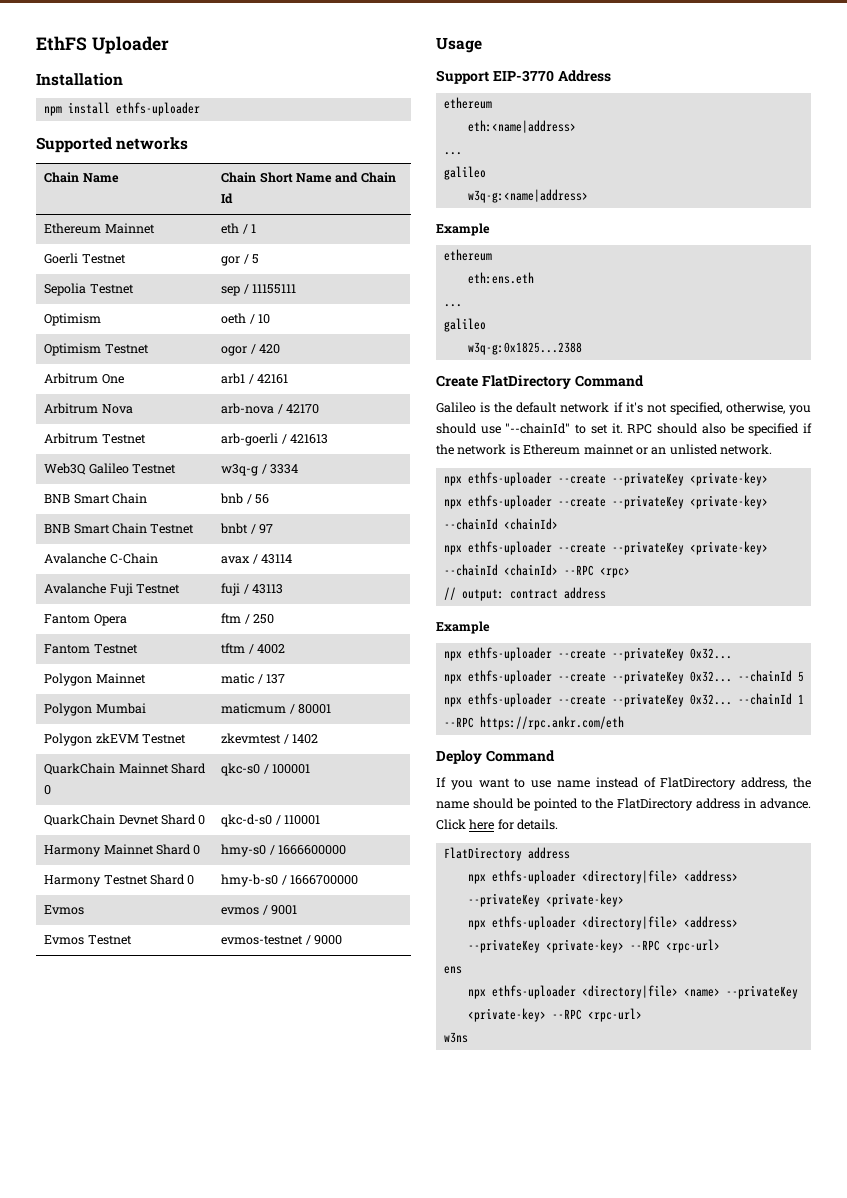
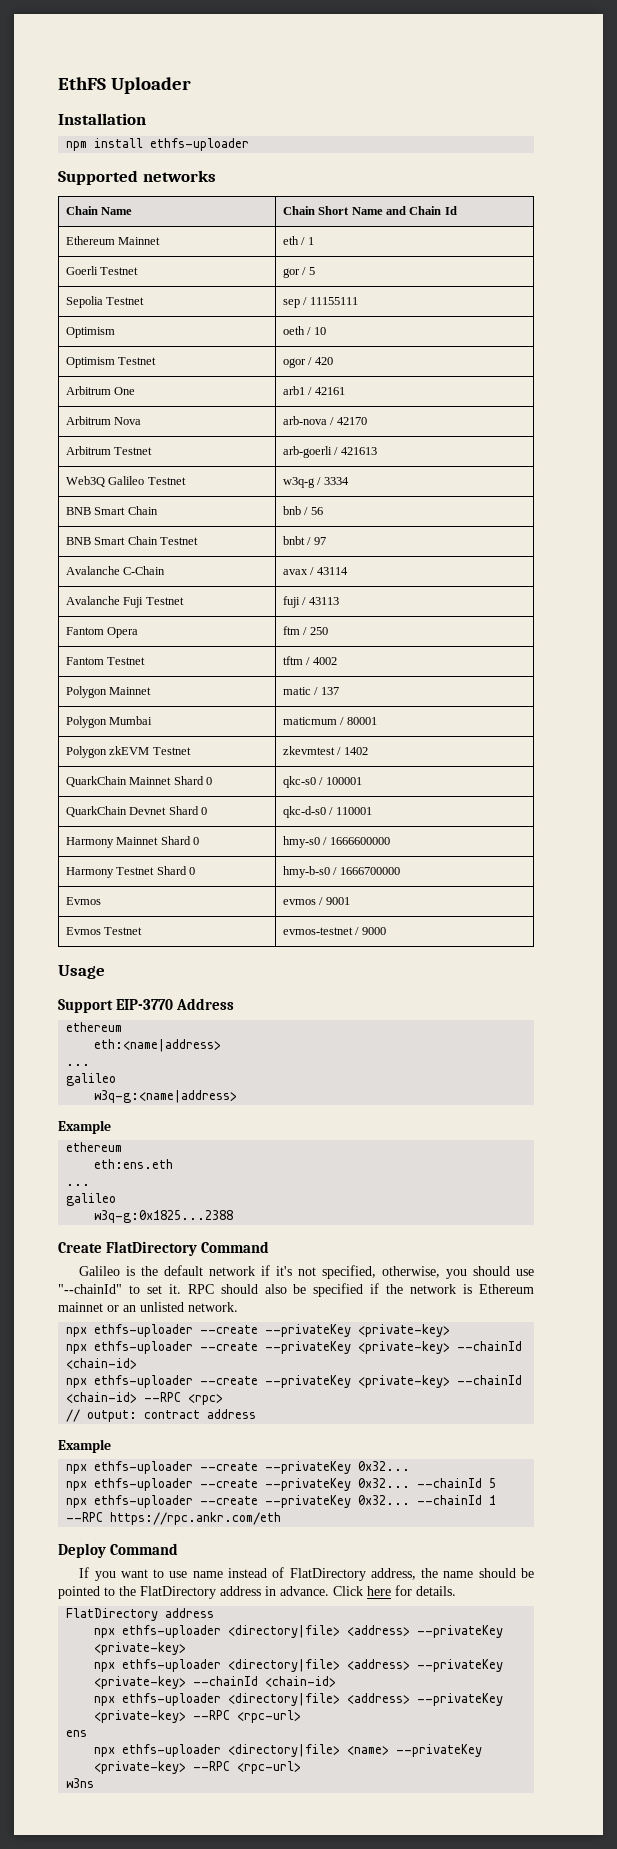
[503,518,558,530] [443,541,768,555] [443,564,558,576] <chainId> // npx ethfs-uploader --create --privateKey <private-key> --chainId <chainId> -> [66,1358,138,1369] [66,1375,523,1388] [66,1392,138,1403] <chain-id> // npx ethfs-uploader --create --privateKey <private-key> --chainId <chain-id>
(624, 900) none -> [94,1659,504,1672] [94,1676,337,1689] // npx ethfs-uploader <directory|file> <address> --privateKey <private-key> --chainId <chain-id>

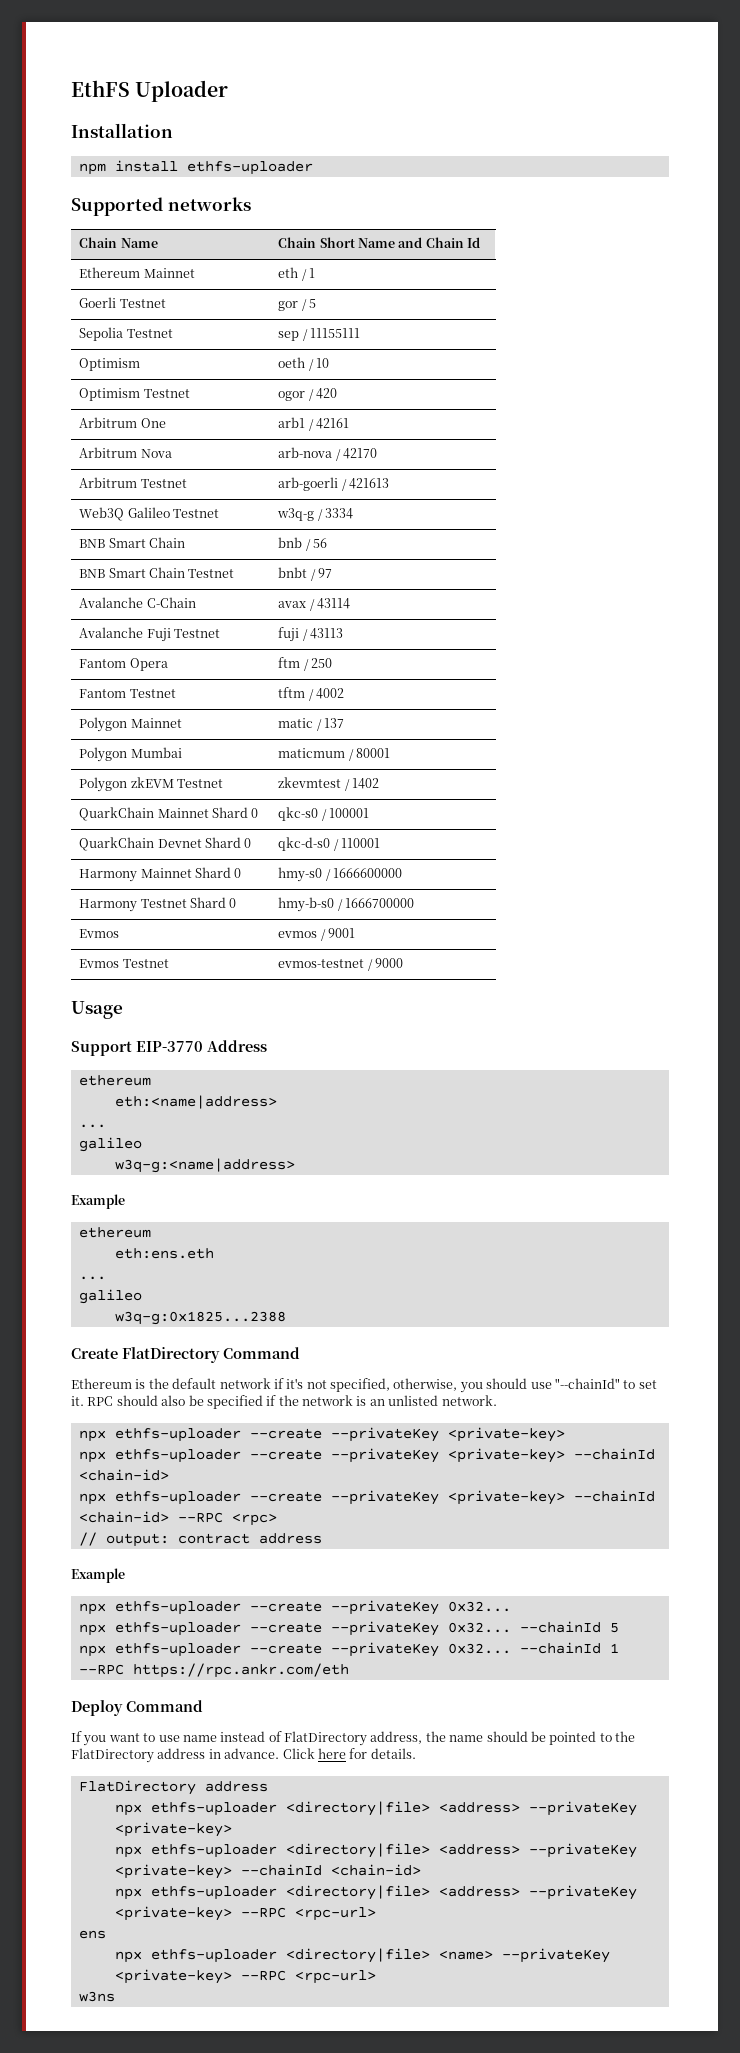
[79,1266,121,1276] Galileo -> [71,1378,132,1389] Ethereum
[478,1284,534,1294] [58,1302,119,1312] Ethereum mainnet or -> (367, 1401) none

